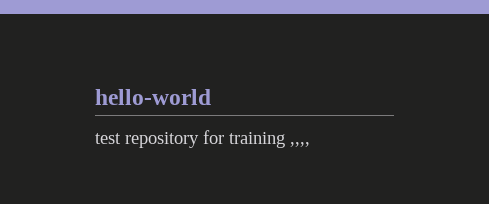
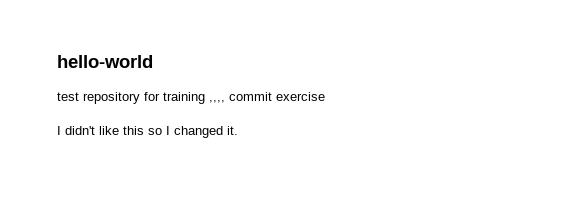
(310, 144) none -> [229,92,325,101] [57,126,238,138] commit exercise // I didn't like this so I changed it.

